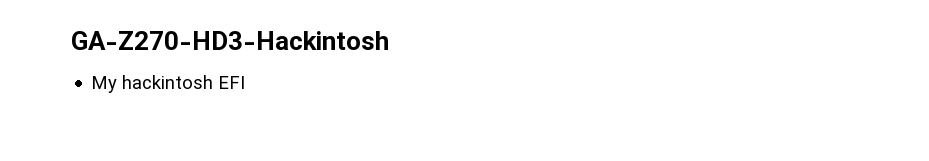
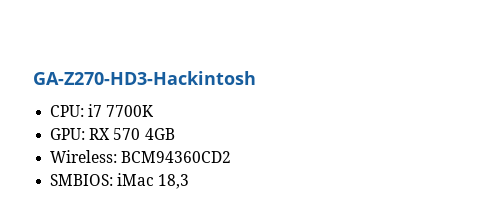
[91,75,246,93] My hackintosh EFI -> [50,104,155,117] [50,128,175,140] [50,150,232,163] [50,173,190,189] CPU: i7 7700K // GPU: RX 570 4GB // Wireless: BCM94360CD2 // SMBIOS: iMac 18,3

